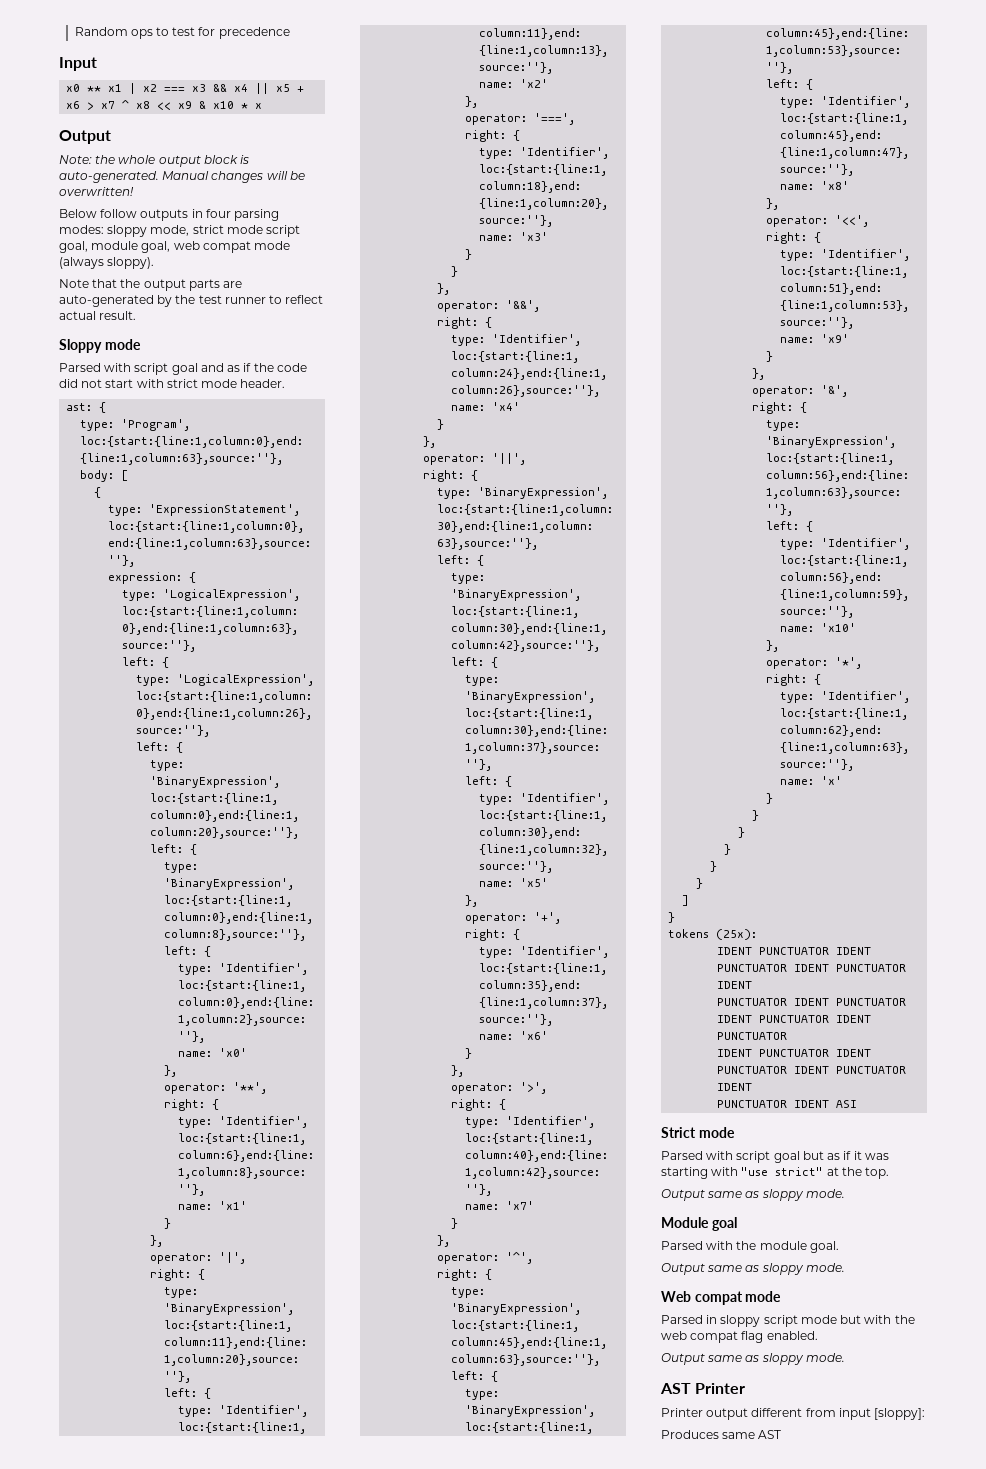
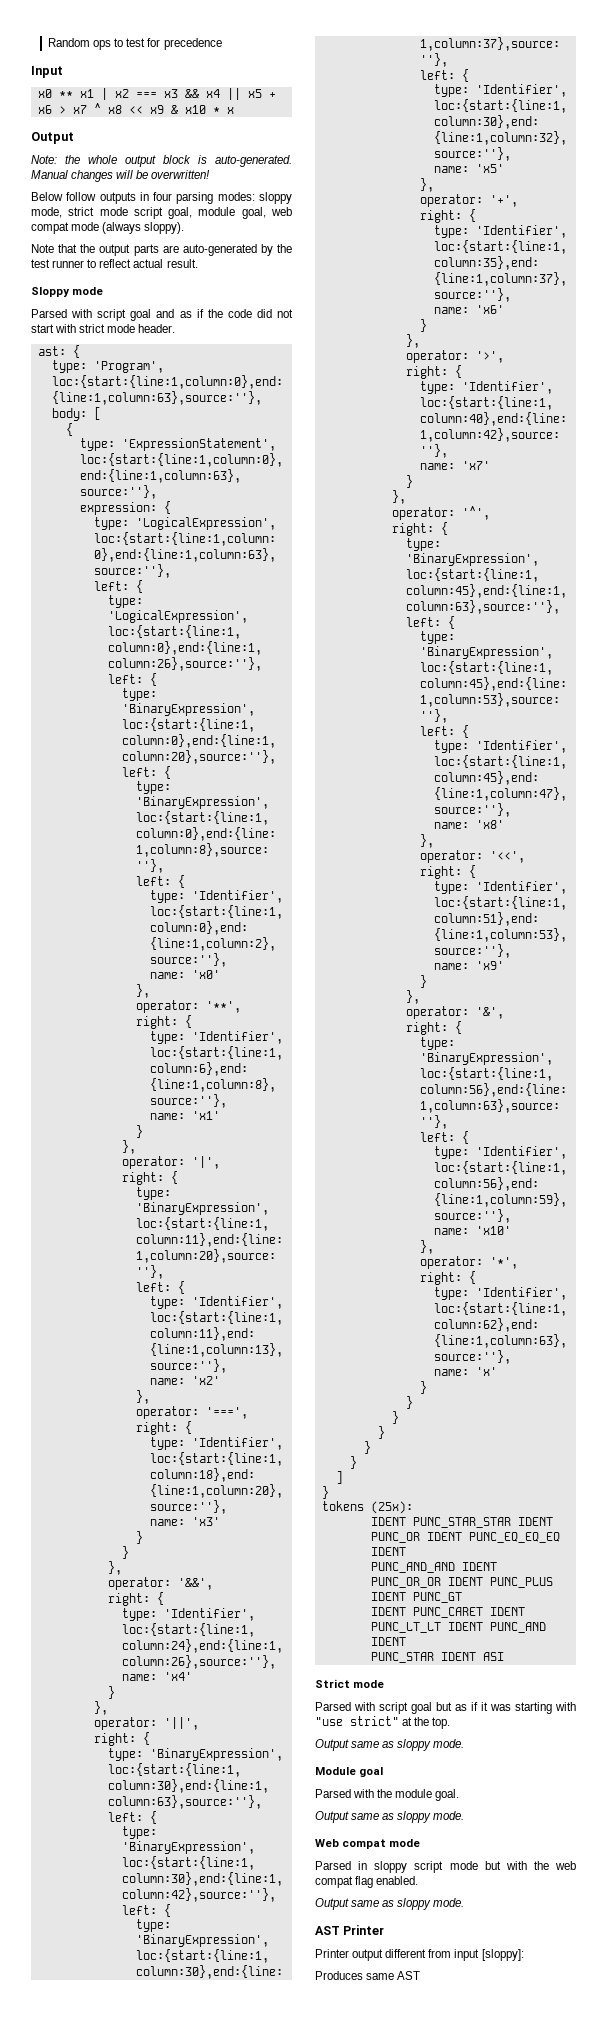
[759,947,872,955] [717,964,907,972] [717,981,753,989] [717,998,907,1006] [717,1015,872,1023] [717,1032,788,1040] [717,1049,872,1057] [717,1066,907,1074] [717,1083,753,1091] [717,1100,788,1108] PUNCTUATOR IDENT PUNCTUATOR IDENT PUNCTUATOR IDENT // PUNCTUATOR IDENT PUNCTUATOR IDENT PUNCTUATOR IDENT PUNCTUATOR // IDENT PUNCTUATOR IDENT PUNCTUATOR IDENT PUNCTUATOR IDENT // PUNCTUATOR -> [412,1517,553,1528] [370,1532,560,1543] [370,1547,406,1556] [370,1562,497,1573] [370,1577,553,1588] [370,1592,462,1603] [370,1607,525,1618] [370,1622,546,1633] [370,1637,406,1646] [370,1652,434,1663] PUNC_STAR_STAR IDENT PUNC_OR IDENT PUNC_EQ_EQ_EQ IDENT // PUNC_AND_AND IDENT PUNC_OR_OR IDENT PUNC_PLUS IDENT PUNC_GT // IDENT PUNC_CARET IDENT PUNC_LT_LT IDENT PUNC_AND IDENT // PUNC_STAR

